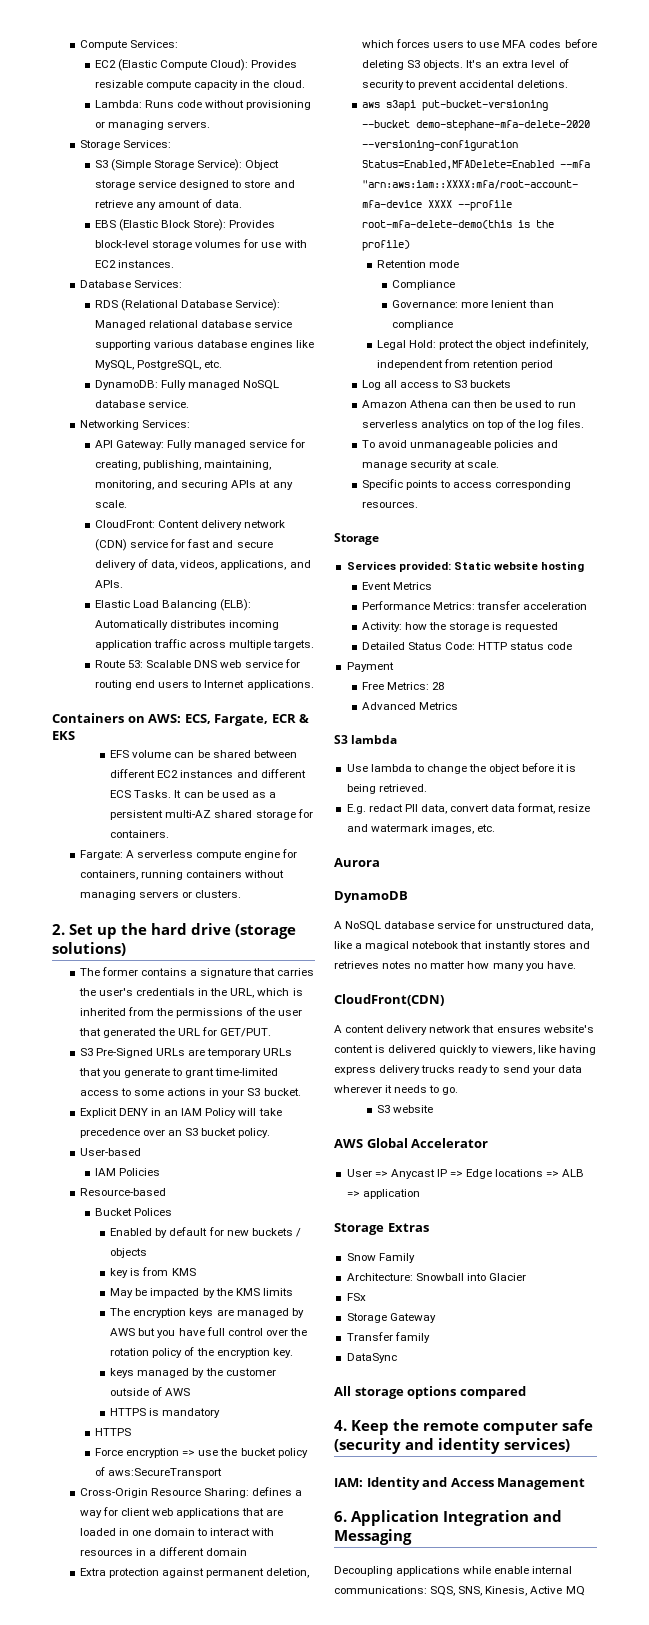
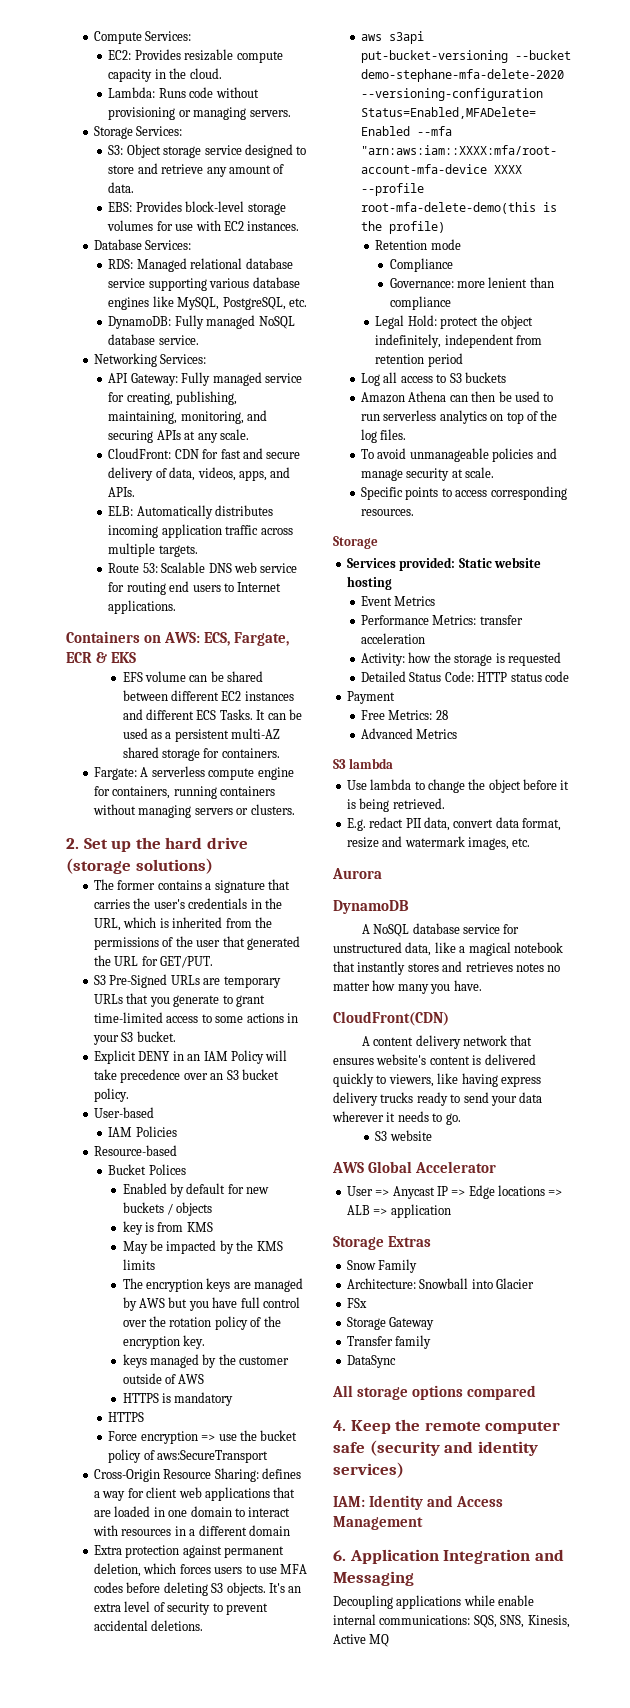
[95,59,249,71] EC2 (Elastic Compute Cloud): -> [108,50,132,60] EC2:
[95,159,243,171] S3 (Simple Storage Service): -> [108,145,124,155] S3:
[95,219,227,231] EBS (Elastic Block Store): -> [108,202,133,212] EBS:
[95,299,281,311] RDS (Relational Database Service): -> [108,259,134,269] RDS:
[158,520,286,530] [95,539,169,551] Content delivery network (CDN) service -> [174,449,199,459] CDN
[220,560,287,570] applications, -> [238,470,267,481] apps,
[95,599,252,611] Elastic Load Balancing (ELB): -> [108,506,134,516] ELB:

